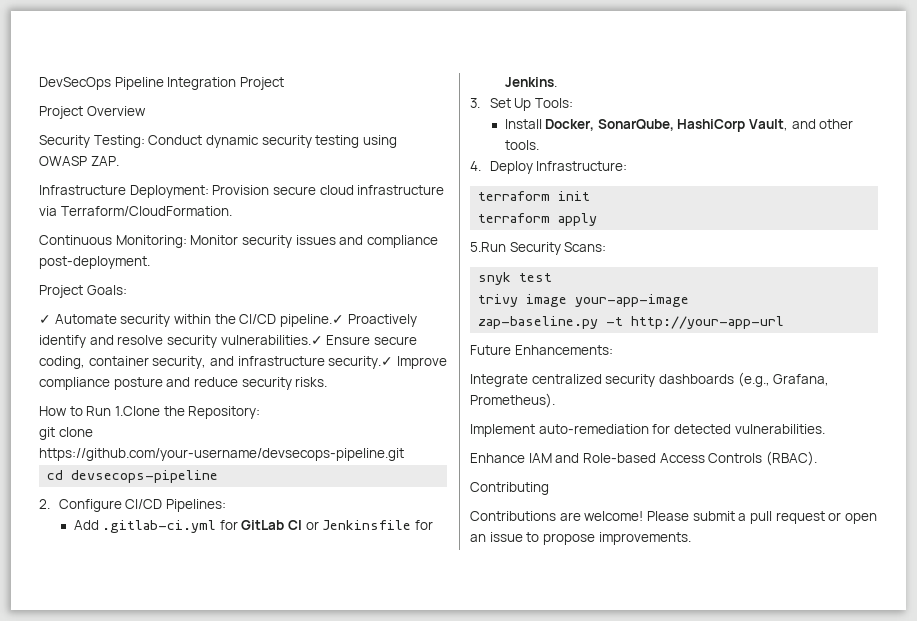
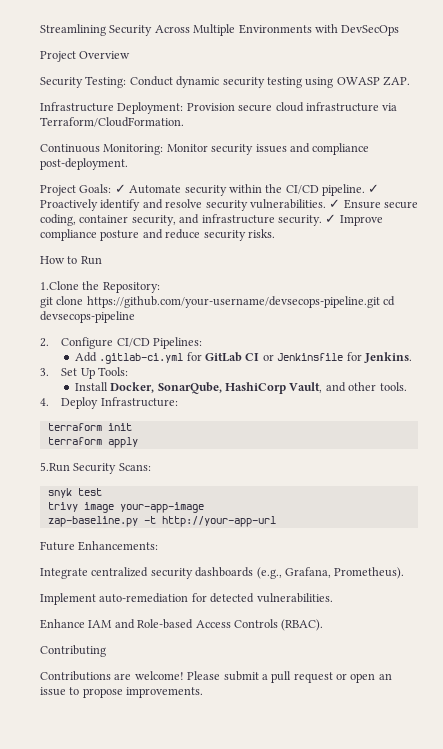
[39,77,284,90] DevSecOps Pipeline Integration Project -> [40,24,400,36] Streamlining Security Across Multiple Environments with DevSecOps
(127, 290) // -> (112, 188) none
[279,314,344,327] pipeline.✓ -> [322,184,380,196] pipeline. ✓
[220,335,323,345] vulnerabilities.✓ -> [249,199,341,209] vulnerabilities. ✓
[328,356,394,369] security.✓ -> [277,214,337,226] security. ✓
(112, 411) none -> (102, 260) //
(404, 454) // -> (380, 302) none

